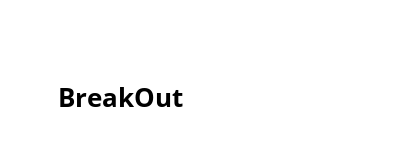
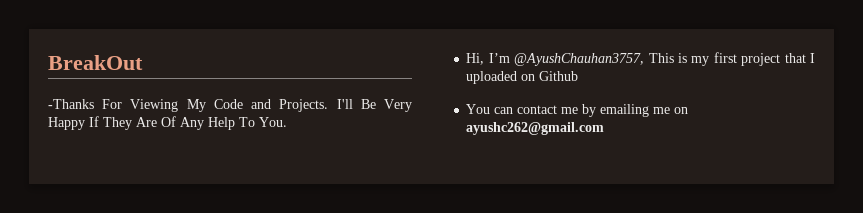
(183, 97) none -> [48,99,413,112] [48,116,287,130] [466,52,815,66] [466,71,579,84] [466,104,689,117] [466,122,605,135] // -Thanks For Viewing My Code and Projects. I'll Be Very Happy If They Are Of Any Help To You. // Hi, I’m @AyushChauhan3757, This is my first project that I uploaded on Github // You can contact me by emailing me on ayushc262@gmail.com

